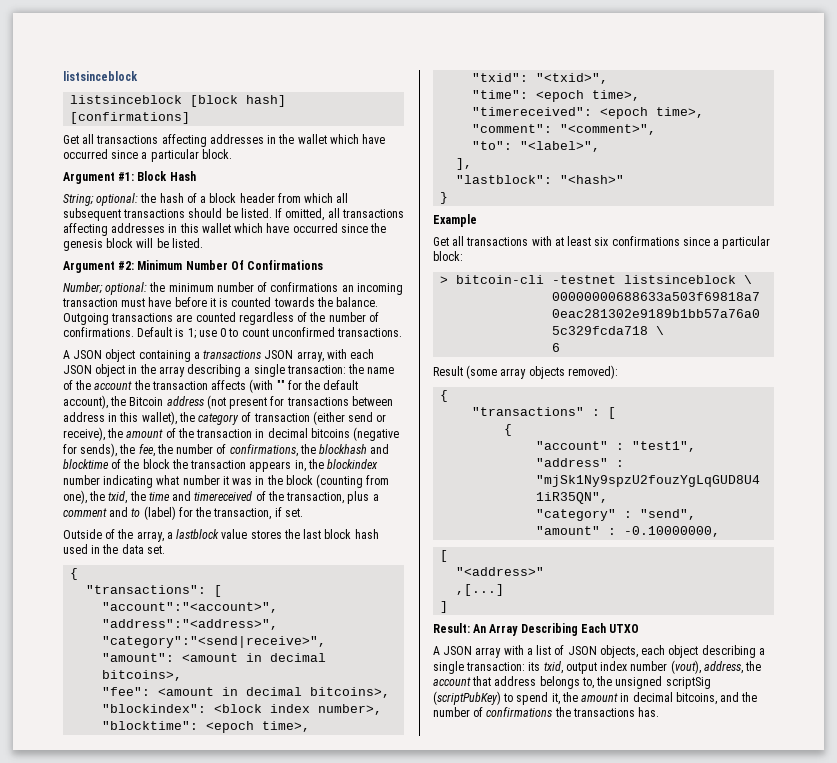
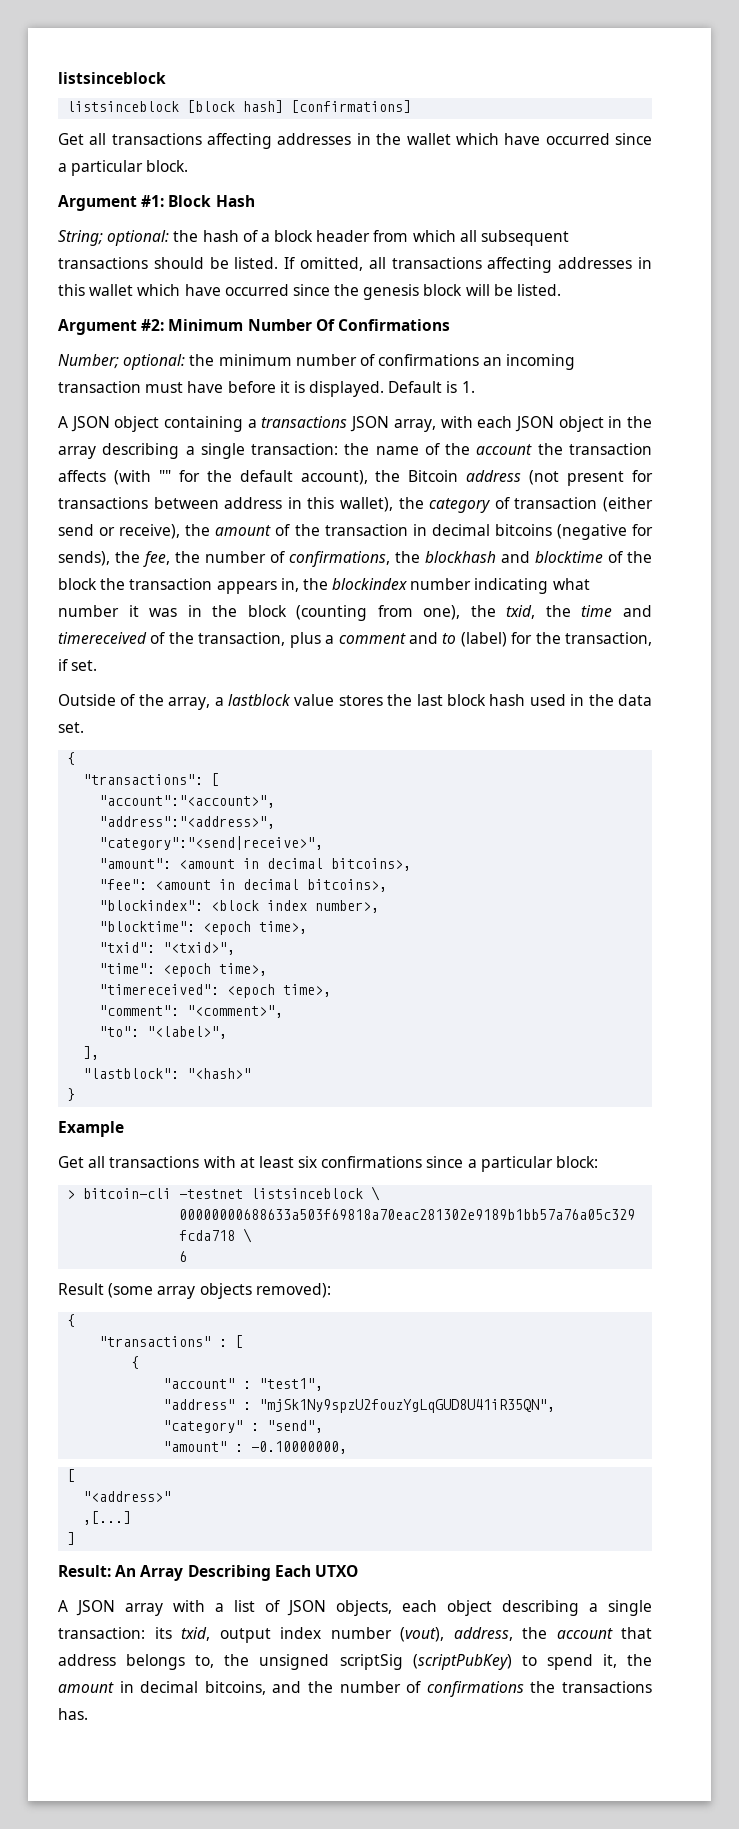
[231,297,379,307] [63,312,379,325] [63,327,403,339] counted towards the balance. Outgoing transactions are counted regardless of the number of confirmations. Default is 1; use 0 to count unconfirmed transactions. -> [309,381,475,397] displayed. Default is 1.

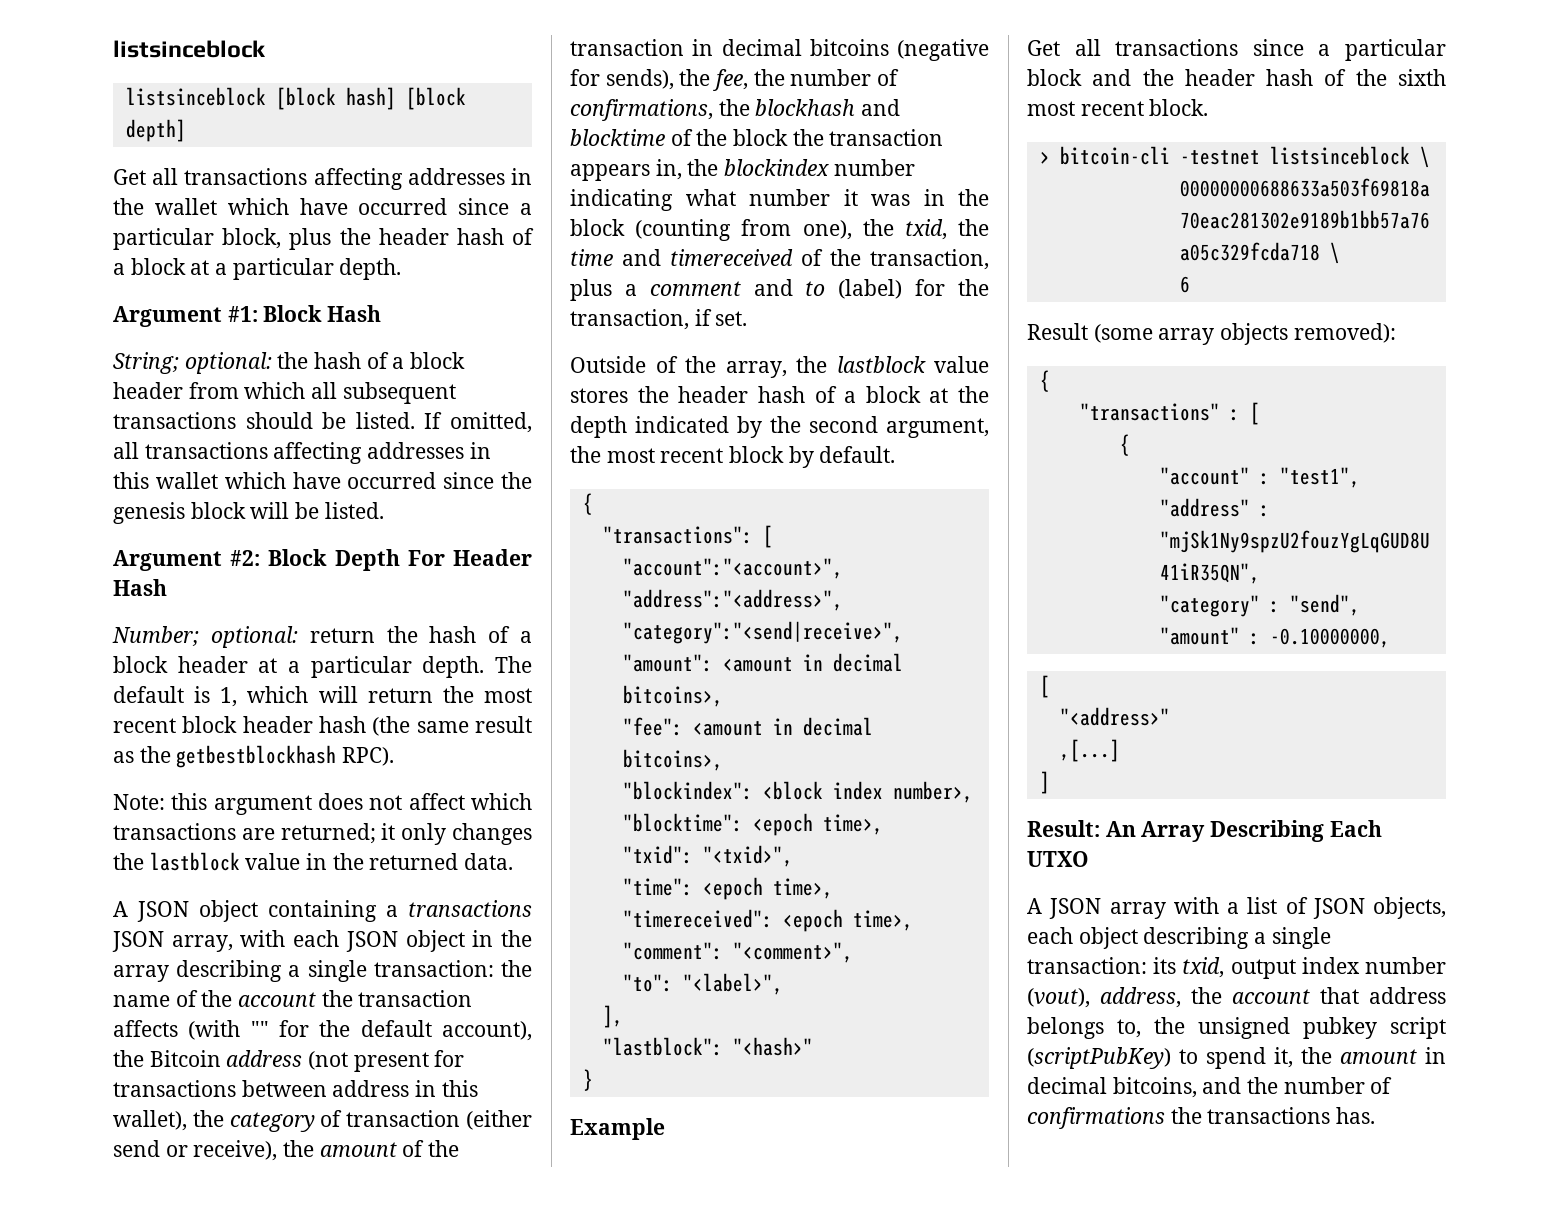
[291,100,412,113] [confirmations] -> [405,87,466,110] [125,119,186,142] [block depth]
[146,160,189,172] block. -> [222,228,534,250] [113,258,402,280] block, plus the header hash of a block at a particular depth.
[168,319,450,331] [58,354,576,370] [58,381,475,397] Minimum Number Of Confirmations // Number; optional: the minimum number of confirmations an incoming transaction must have before it is displayed. Default is 1. -> [268,549,532,571] [113,579,167,596] [112,626,532,648] [113,656,532,678] [113,686,532,707] [113,716,532,736] [113,745,395,768] [113,793,532,815] [113,823,532,845] [113,852,514,871] Block Depth For Header Hash // Number; optional: return the hash of a block header at a particular depth. The default is 1, which will return the most recent block header hash (the same result as the getbestblockhash RPC). // Note: this argument does not affect which transactions are returned; it only changes the lastblock value in the returned data.
[214,697,224,706] a -> [796,356,827,373] the
[416,694,652,706] [58,722,84,733] last block hash used in the data set. -> [678,386,989,403] [570,416,989,438] [570,446,896,468] header hash of a block at the depth indicated by the second argument, the most recent block by default.
[203,1156,599,1172] with at least six confirmations since a particular block: -> [1252,39,1446,61] [1027,69,1446,86] [1027,99,1209,116] since a particular block and the header hash of the sixth most recent block.
[339,1654,403,1670] scriptSig -> [1303,1017,1446,1039] pubkey script

